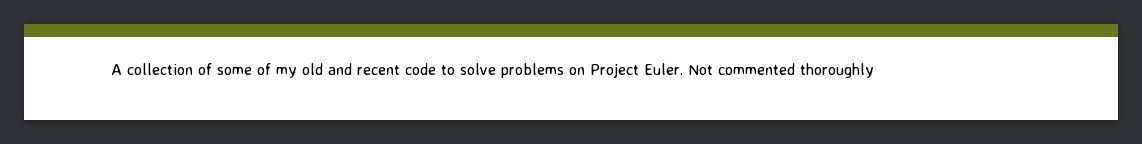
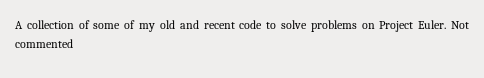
[800,63,874,78] thoroughly -> (73, 43) none

